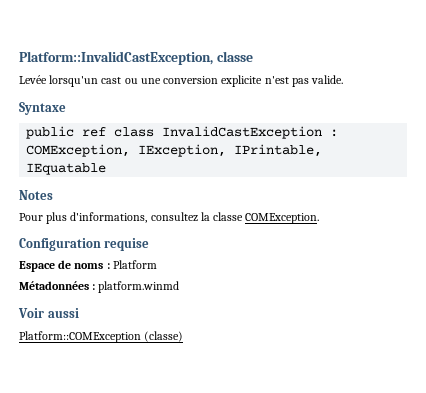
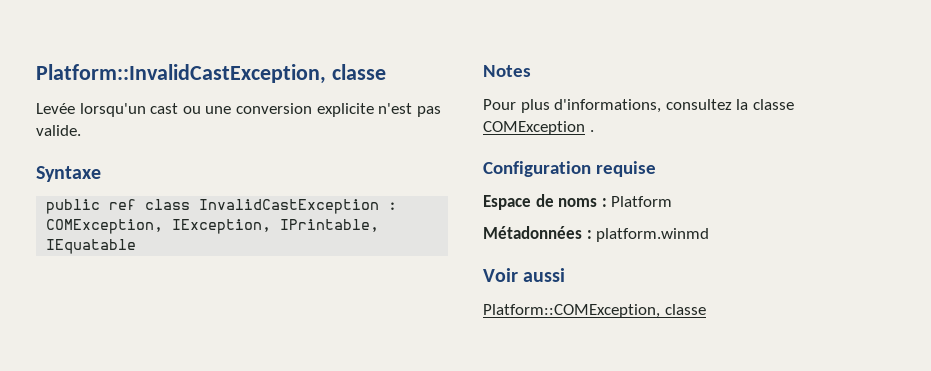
[245,213,320,224] COMException. -> [483,121,594,135] COMException .
[19,331,184,343] Platform::COMException (classe) -> [483,304,706,318] Platform::COMException, classe

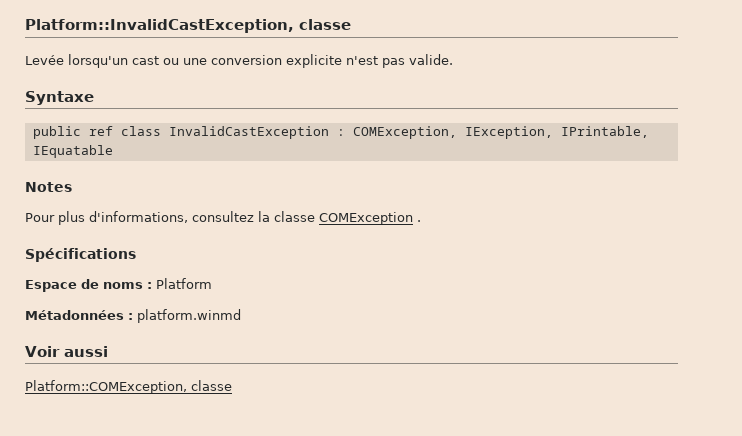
[483,161,656,177] Configuration requise -> [25,248,136,262] Spécifications

